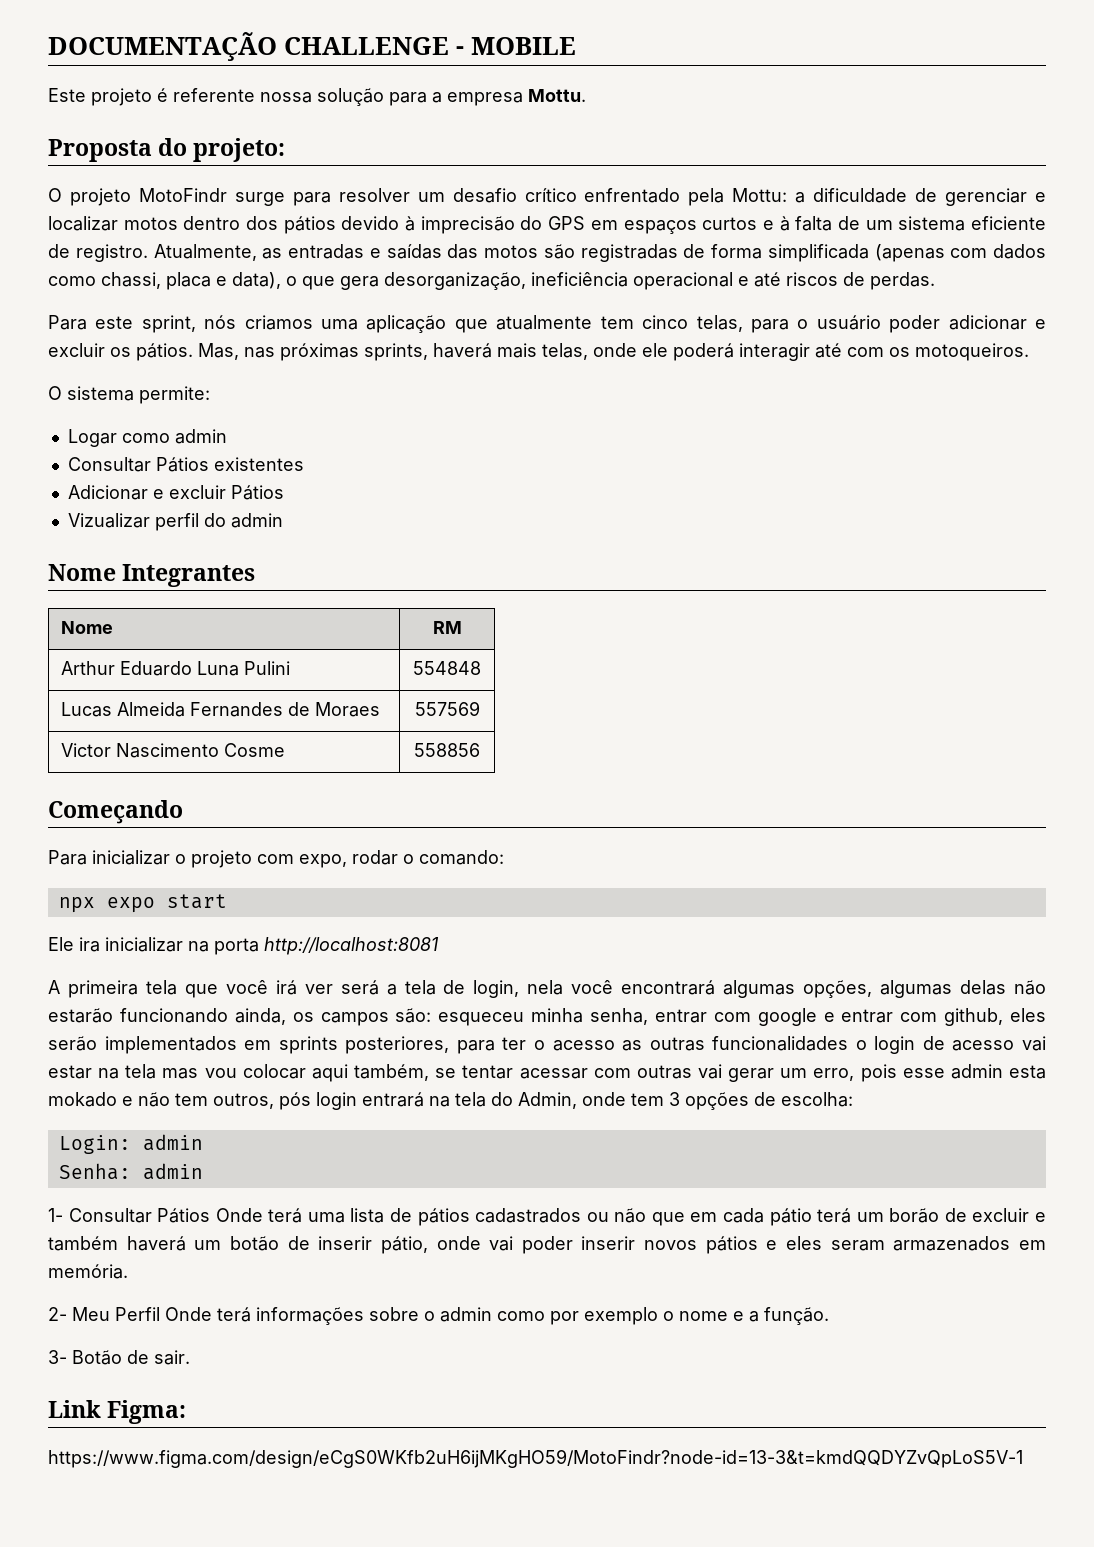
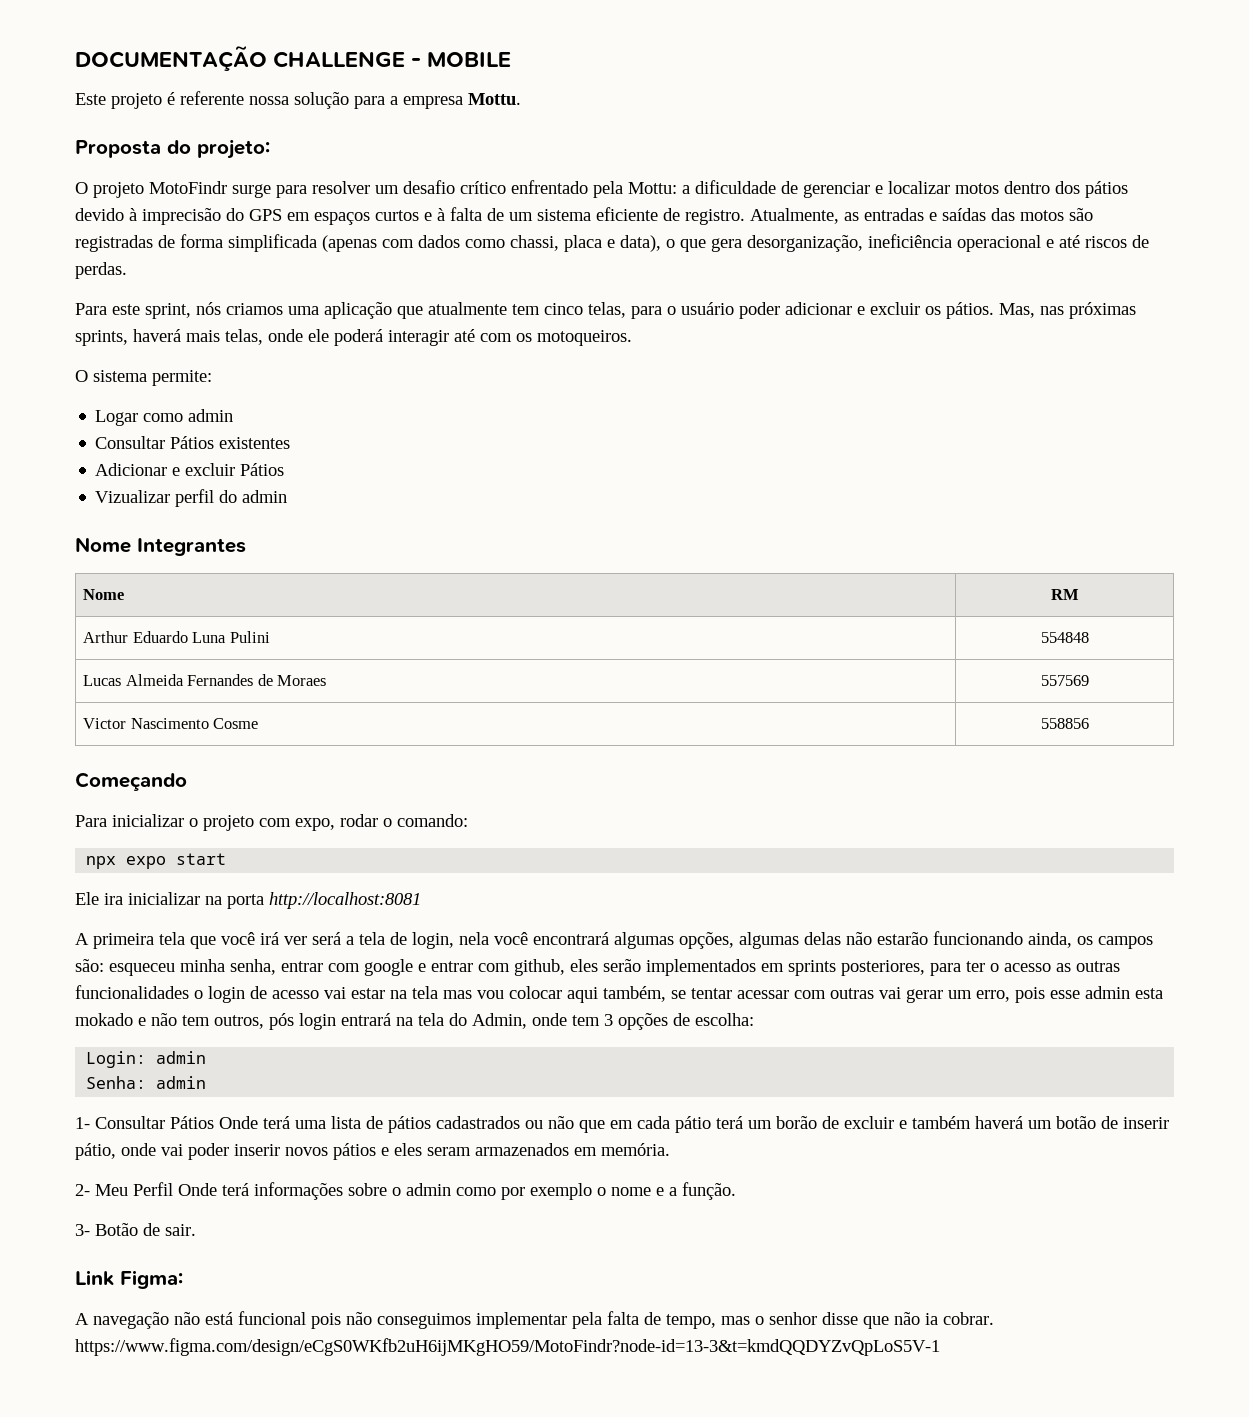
(187, 1412) none -> [75,1311,994,1329] A navegação não está funcional pois não conseguimos implementar pela falta de tempo, mas o senhor disse que não ia cobrar.

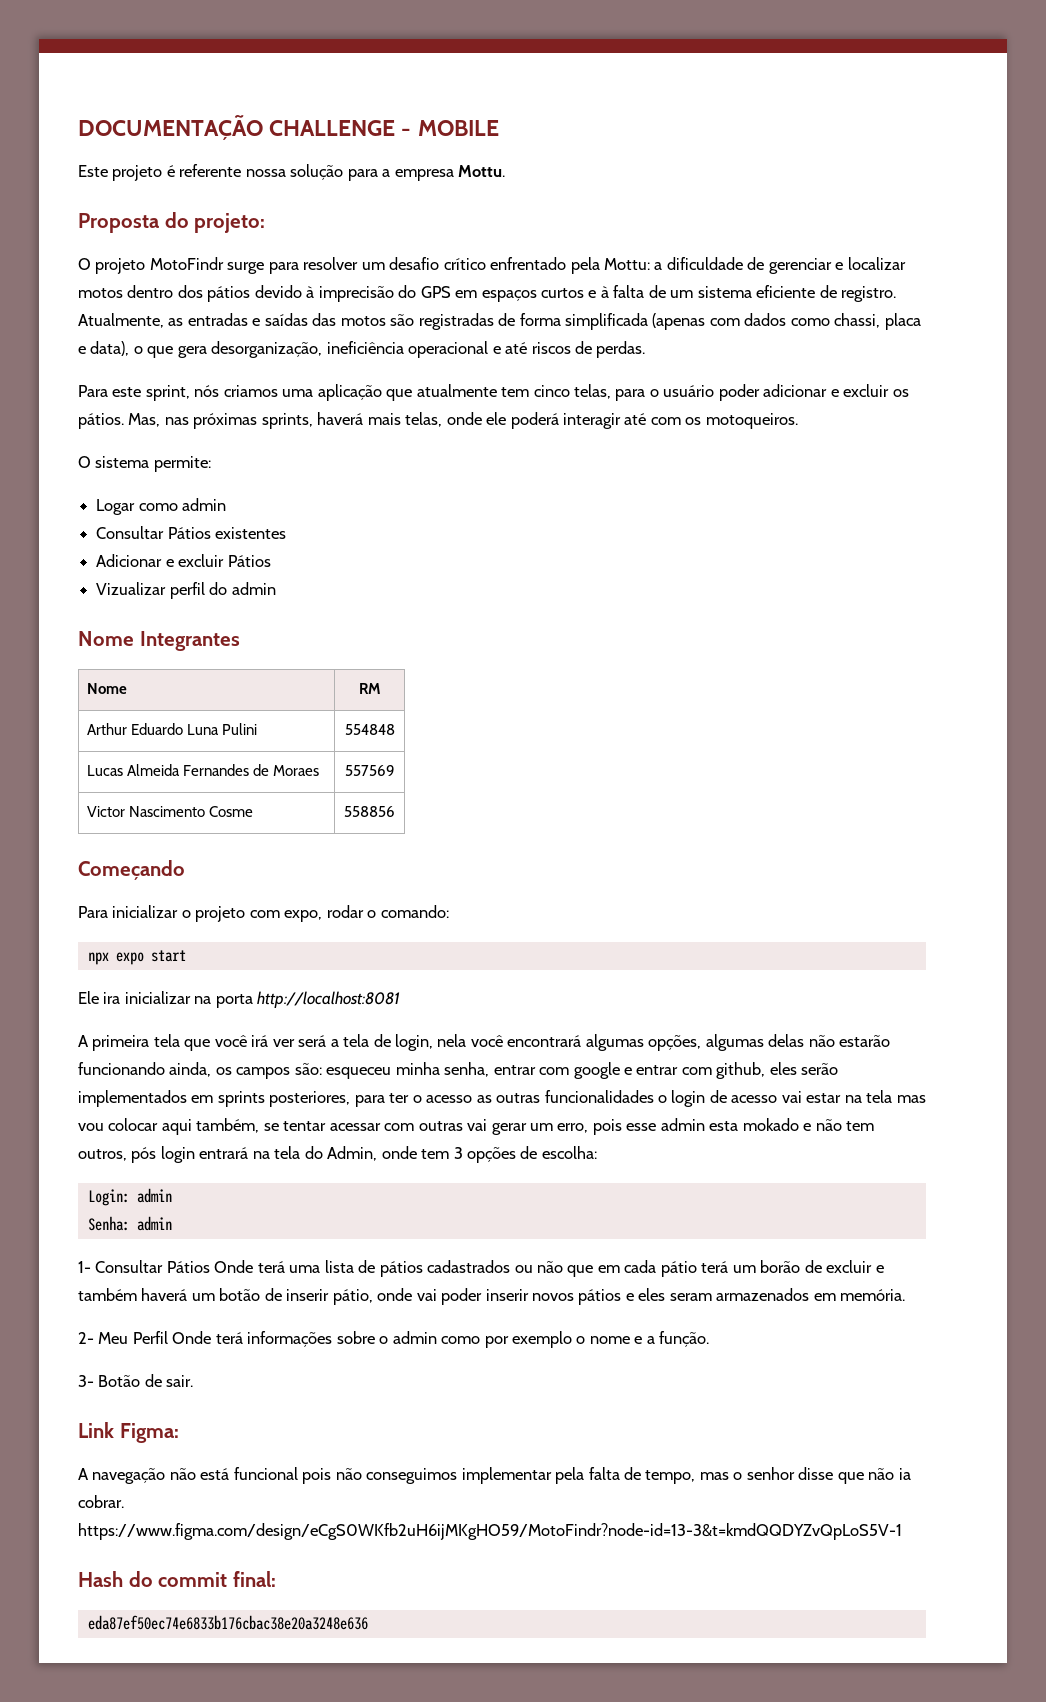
(940, 1347) none -> [78,1571,276,1587] [87,1615,368,1630] // Hash do commit final: // eda87ef50ec74e6833b176cbac38e20a3248e636

